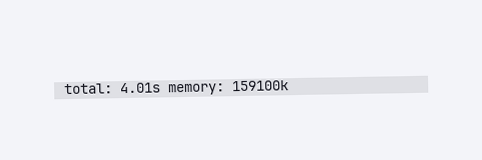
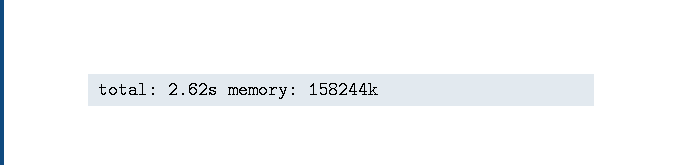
[119,80,289,96] 4.01s memory: 159100k -> [167,81,378,99] 2.62s memory: 158244k

